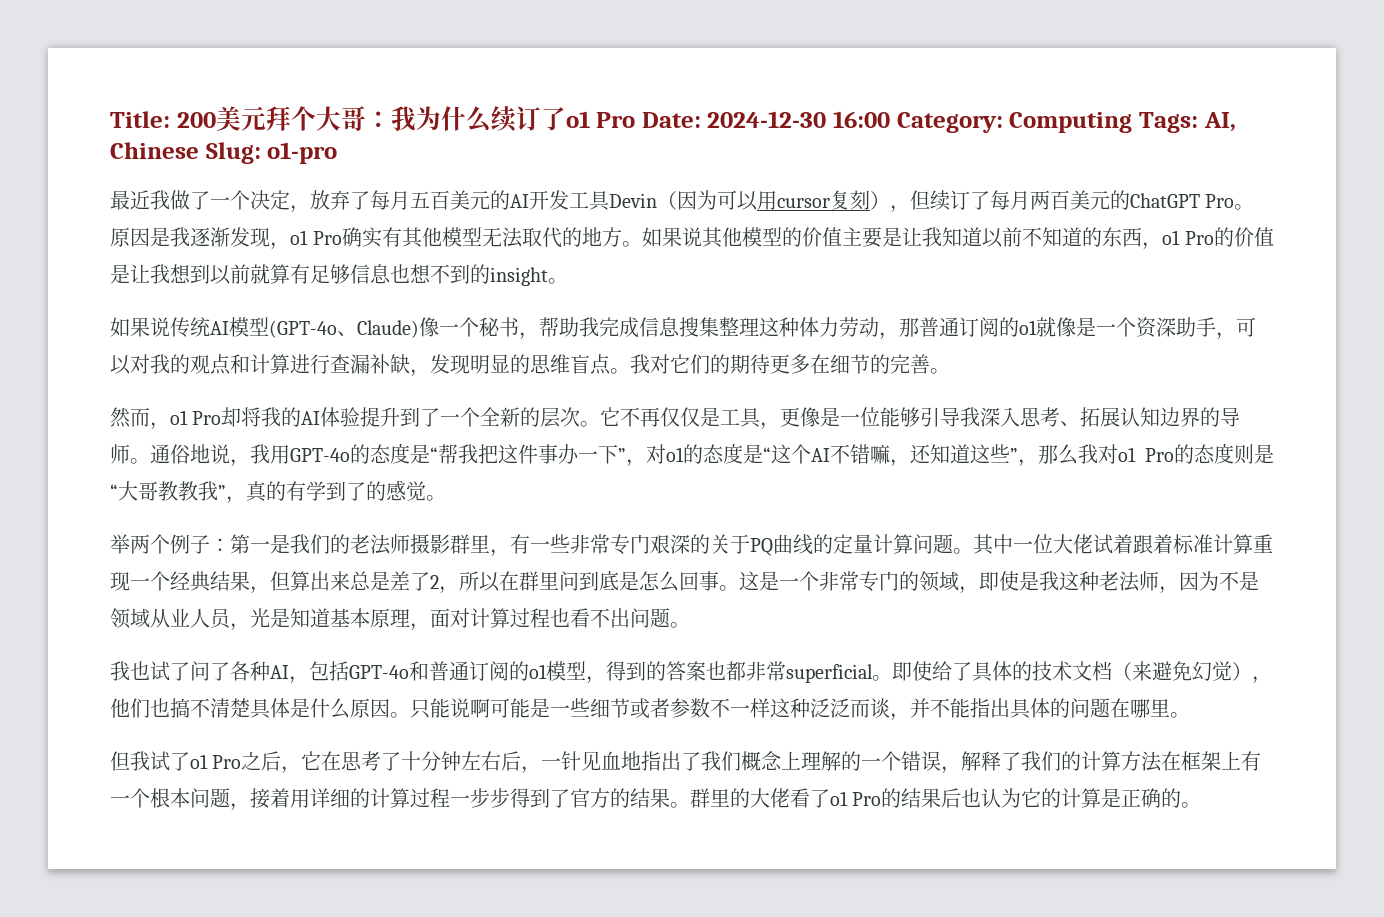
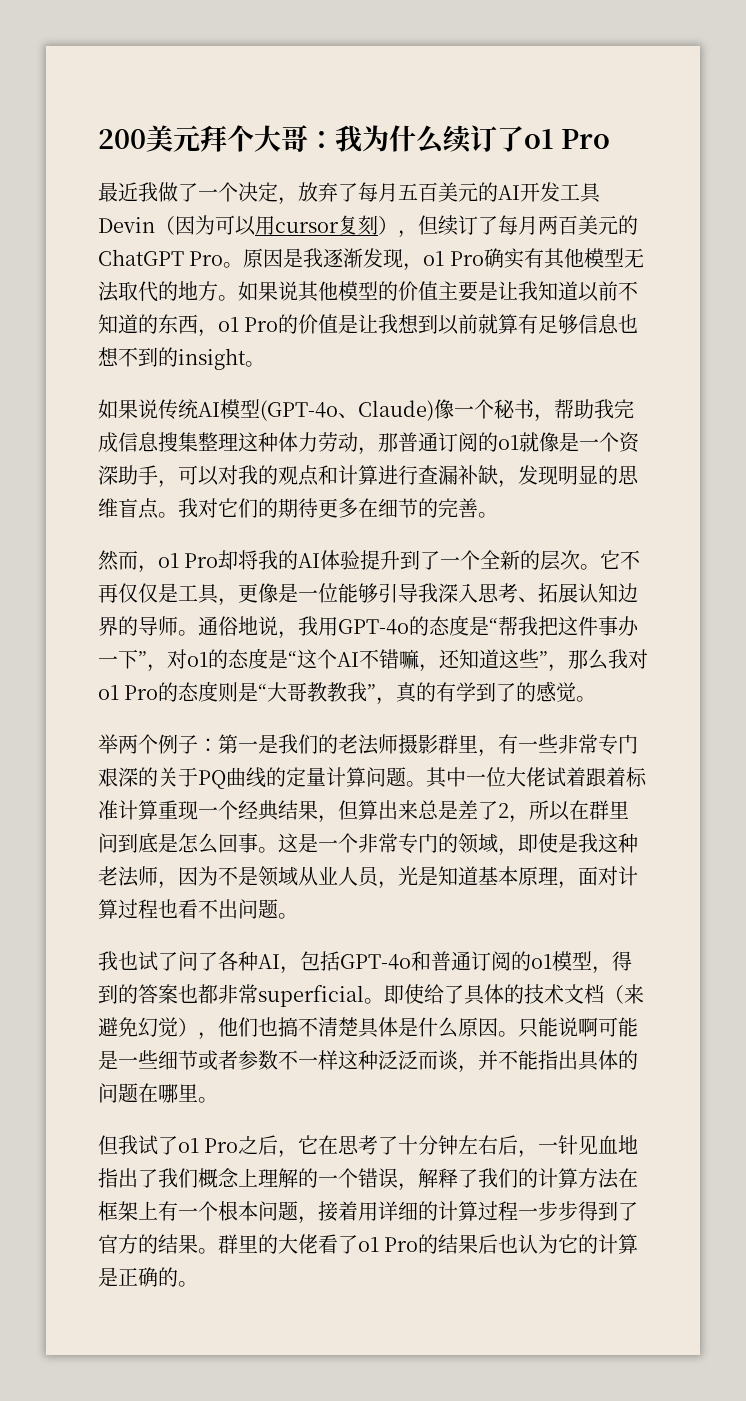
[110,111,170,128] Title: -> (98, 139) none
[641,111,1236,133] [110,142,338,164] Date: 2024-12-30 16:00 Category: Computing Tags: AI, Chinese Slug: o1-pro -> (611, 139) none

